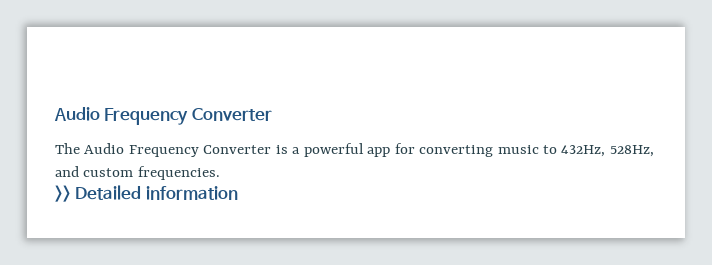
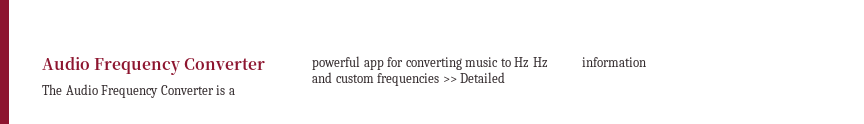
[561,145,654,157] 432Hz, 528Hz, -> [514,57,548,68] Hz Hz
[137,166,220,180] frequencies. // -> [377,73,440,86] frequencies

